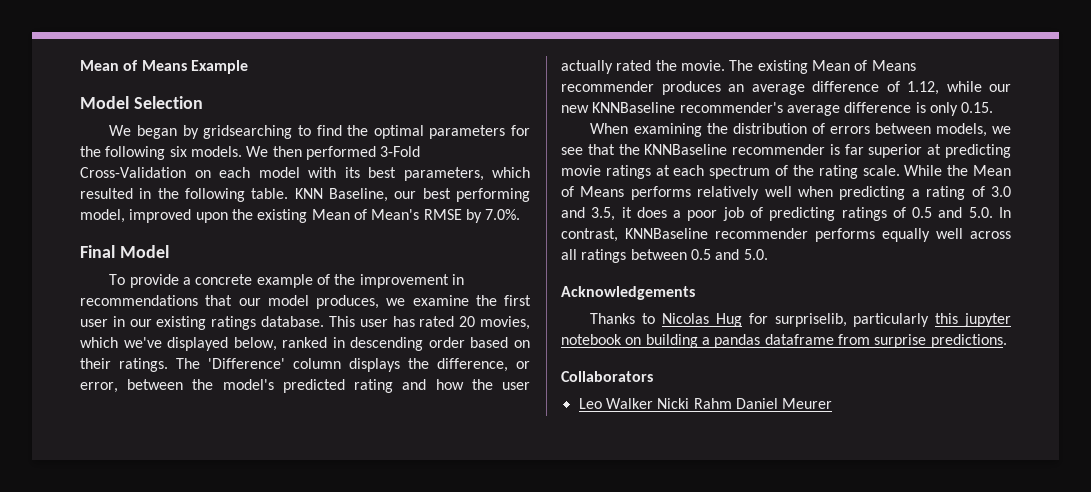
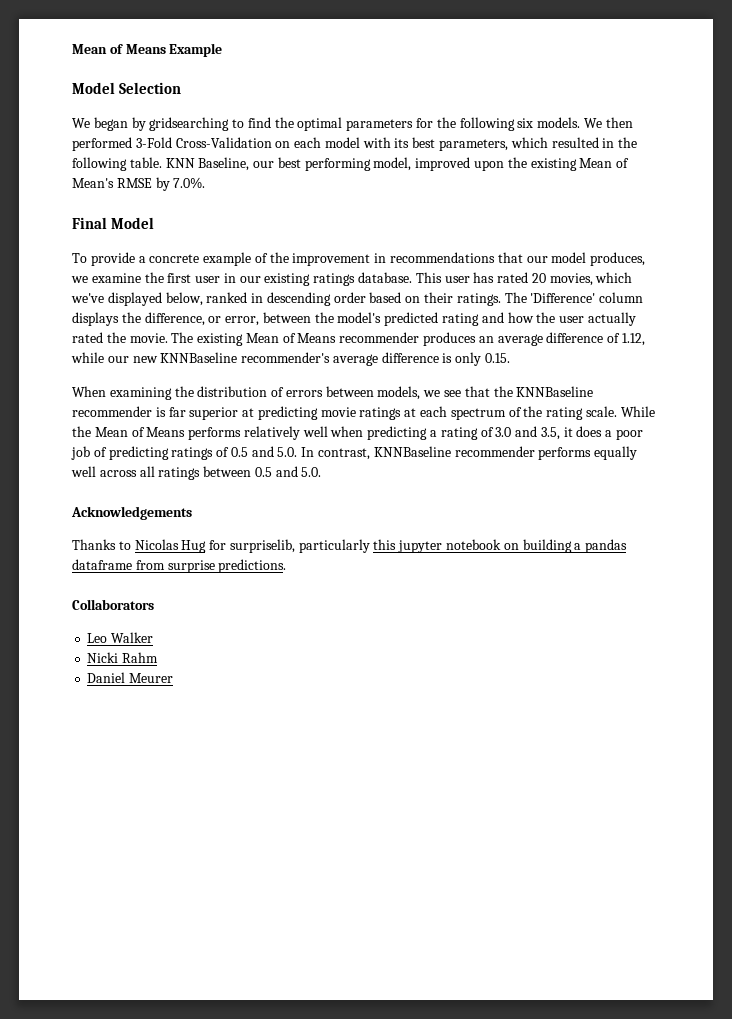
(653, 403) none -> (154, 637) //
(732, 403) none -> (159, 657) //

